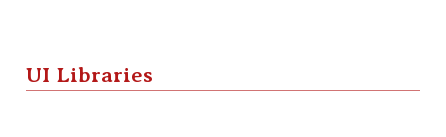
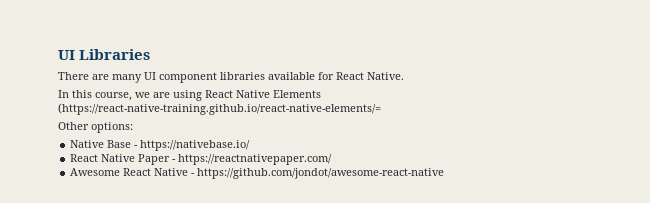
(153, 74) none -> [58,72,404,83] [58,90,321,101] [58,103,381,115] [58,122,133,133] [70,140,251,151] [70,154,333,165] [70,168,445,179] // There are many UI component libraries available for React Native. // In this course, we are using React Native Elements (https://react-native-training.github.io/react-native-elements/= // Other options: // Native Base - https://nativebase.io/ // React Native Paper - https://reactnativepaper.com/ // Awesome React Native - https://github.com/jondot/awesome-react-native

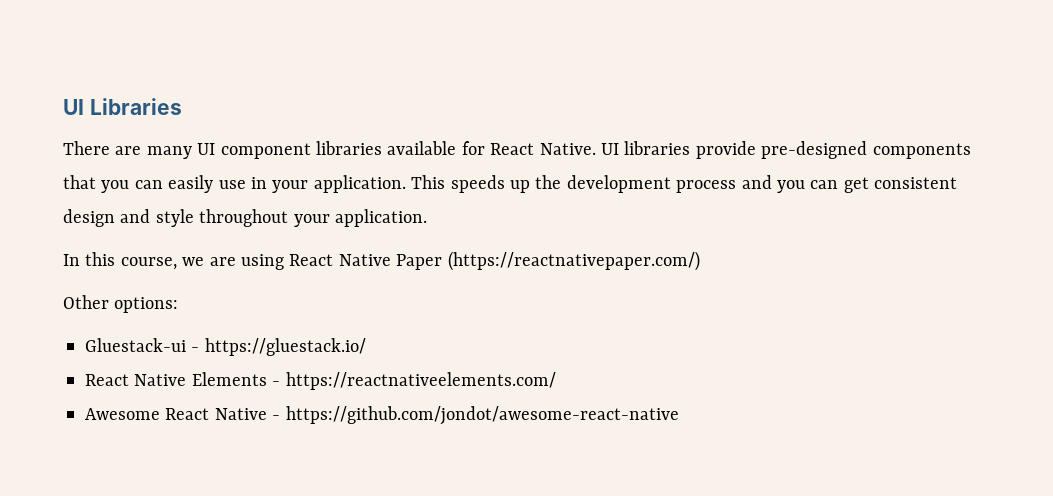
(404, 76) none -> [600,141,971,159] [63,175,958,193] [63,209,427,227] UI libraries provide pre-designed components that you can easily use in your application. This speeds up the development process and you can get consistent design and style throughout your application.
[273,90,321,98] [58,103,381,115] Elements (https://react-native-training.github.io/react-native-elements/= -> [396,251,700,271] Paper (https://reactnativepaper.com/)
[70,140,251,151] [70,154,333,165] Native Base - https://nativebase.io/ // React Native Paper - https://reactnativepaper.com/ -> [85,338,366,356] [85,372,556,390] Gluestack-ui - https://gluestack.io/ // React Native Elements - https://reactnativeelements.com/

